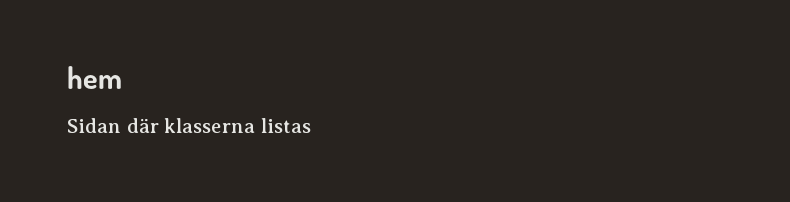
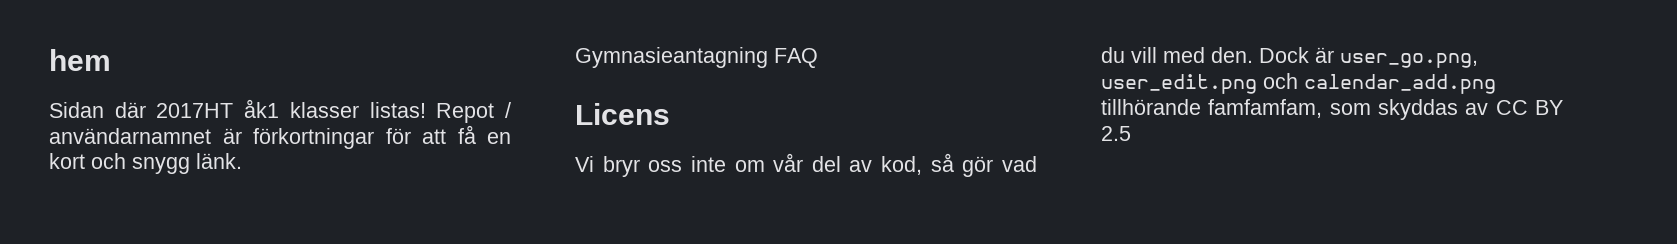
[164,118,311,133] klasserna listas -> [156,99,512,123] [49,125,511,149] [49,153,242,174] [575,47,818,68] [575,103,670,125] [575,153,1037,177] [1101,47,1478,68] [1101,73,1496,94] [1101,99,1563,120] [1101,126,1131,141] 2017HT åk1 klasser listas! Repot / användarnamnet är förkortningar för att få en kort och snygg länk. // Gymnasieantagning FAQ // Licens // Vi bryr oss inte om vår del av kod, så gör vad du vill med den. Dock är user_go.png, user_edit.png och calendar_add.png tillhörande famfamfam, som skyddas av CC BY 2.5

